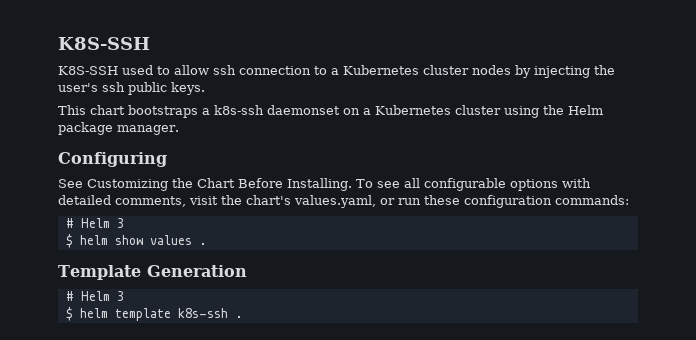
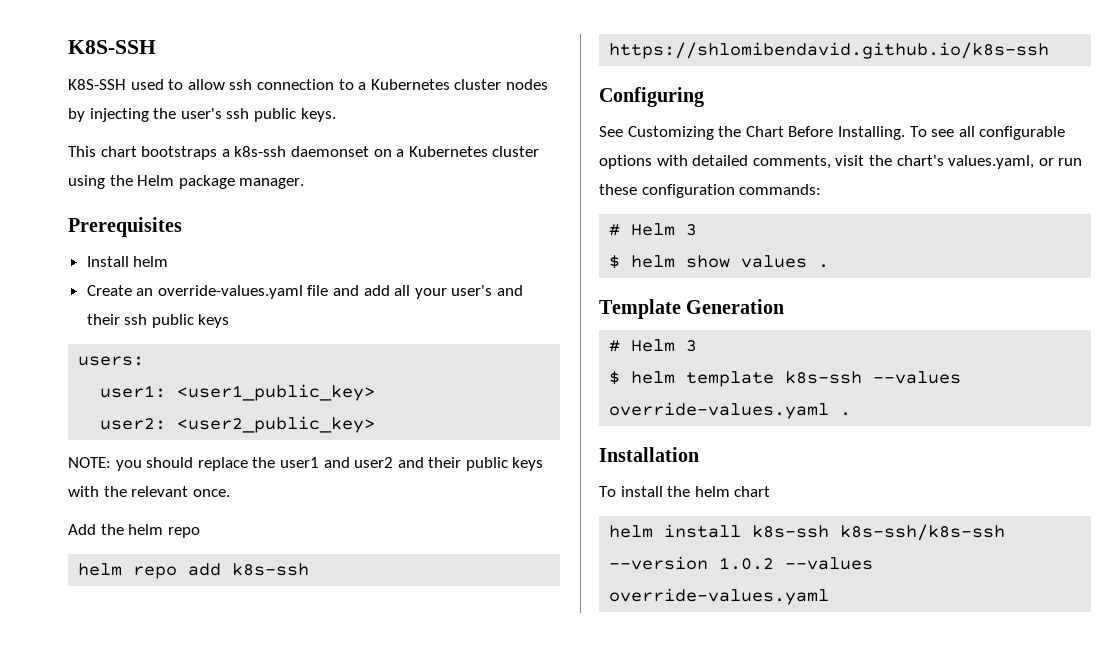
(179, 130) none -> [68,217,182,237] [86,256,169,267] [86,285,524,299] [86,314,230,328] [78,356,145,366] [100,384,376,401] [100,416,376,433] [68,457,544,471] [68,486,230,497] [68,524,200,538] [78,563,310,579] [609,42,1050,59] // Prerequisites // Install helm // Create an override-values.yaml file and add all your user's and their ssh public keys // users: // user1: <user1_public_key> // user2: <user2_public_key> // NOTE: you should replace the user1 and user2 and their public keys with the relevant once. // Add the helm repo // helm repo add k8s-ssh https://shlomibendavid.github.io/k8s-ssh
[234,316,243,318] . -> [873,371,962,384] [609,402,852,419] [599,447,699,462] [599,486,771,497] [609,524,1006,541] [609,556,874,570] [609,588,830,605] --values override-values.yaml . // Installation // To install the helm chart // helm install k8s-ssh k8s-ssh/k8s-ssh --version 1.0.2 --values override-values.yaml

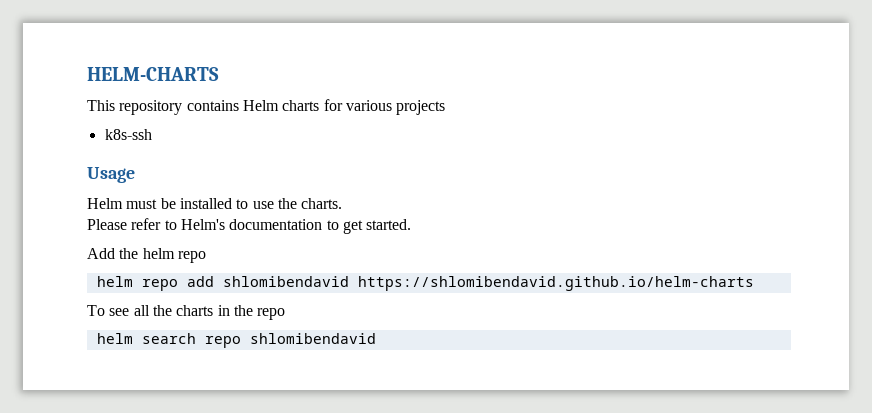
[68,40,156,54] [68,79,548,90] [68,108,336,122] [68,146,540,160] [68,175,305,189] [68,217,182,237] [86,256,169,267] [86,285,524,299] [86,314,230,328] [78,356,145,366] [100,384,376,401] [100,416,376,433] [68,457,544,471] [68,486,230,497] K8S-SSH // K8S-SSH used to allow ssh connection to a Kubernetes cluster nodes by injecting the user's ssh public keys. // This chart bootstraps a k8s-ssh daemonset on a Kubernetes cluster using the Helm package manager. // Prerequisites // Install helm // Create an override-values.yaml file and add all your user's and their ssh public keys // users: // user1: <user1_public_key> // user2: <user2_public_key> // NOTE: you should replace the user1 and user2 and their public keys with the relevant once. -> [87,67,219,81] [87,99,446,115] [104,129,152,140] [87,167,135,183] [87,198,343,209] [87,218,412,234] HELM-CHARTS // This repository contains Helm charts for various projects // k8s-ssh // Usage // Helm must be installed to use the charts. // Please refer to Helm's documentation to get started.
[232,563,310,576] [609,42,1050,59] [599,87,704,107] [599,126,1066,140] [599,155,1083,169] [599,184,822,198] [609,223,698,236] [609,255,830,269] [599,299,785,319] [609,339,698,352] [609,371,962,387] [609,402,852,419] [599,447,699,462] [599,486,771,497] [609,524,1006,541] [609,556,874,570] [609,588,830,605] k8s-ssh https://shlomibendavid.github.io/k8s-ssh // Configuring // See Customizing the Chart Before Installing. To see all configurable options with detailed comments, visit the chart's values.yaml, or run these configuration commands: // # Helm 3 // $ helm show values . // Template Generation // # Helm 3 // $ helm template k8s-ssh --values override-values.yaml . // Installation // To install the helm chart // helm install k8s-ssh k8s-ssh/k8s-ssh --version 1.0.2 --values override-values.yaml -> [222,276,754,291] [87,305,286,320] [96,333,376,348] shlomibendavid https://shlomibendavid.github.io/helm-charts // To see all the charts in the repo // helm search repo shlomibendavid

